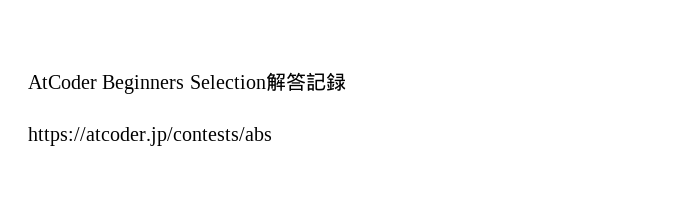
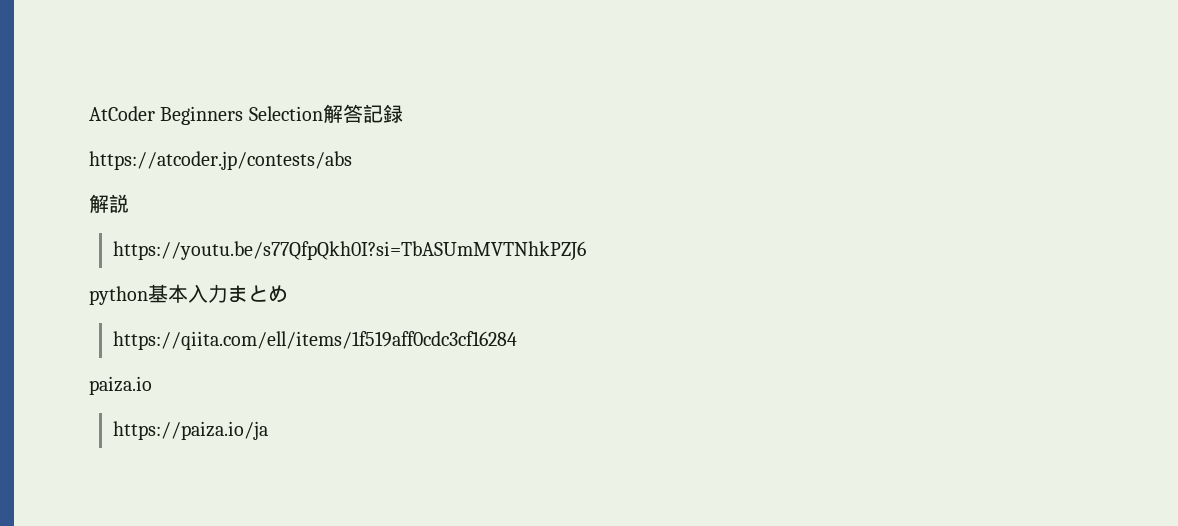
(272, 136) none -> [89,194,129,213] [113,241,587,261] [89,284,288,305] [113,331,518,350] [89,376,152,395] [113,421,269,440] // 解説 // https://youtu.be/s77QfpQkh0I?si=TbASUmMVTNhkPZJ6 // python基本入力まとめ // https://qiita.com/ell/items/1f519aff0cdc3cf16284 // paiza.io // https://paiza.io/ja

